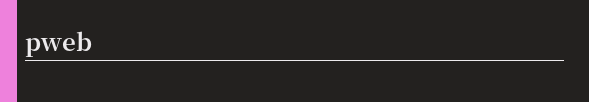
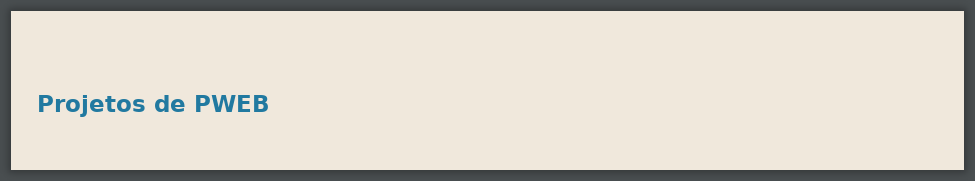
[25,31,92,57] pweb -> [37,95,270,117] Projetos de PWEB

